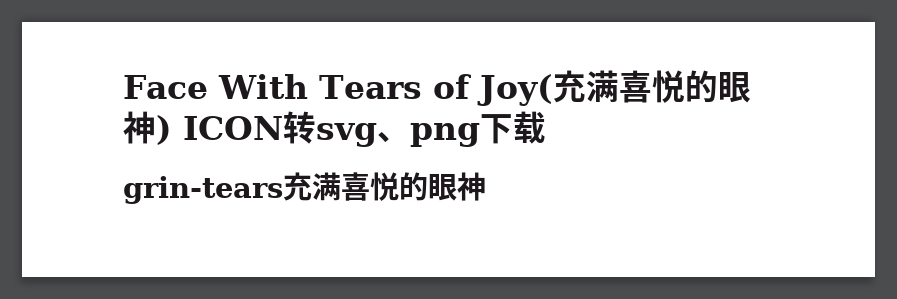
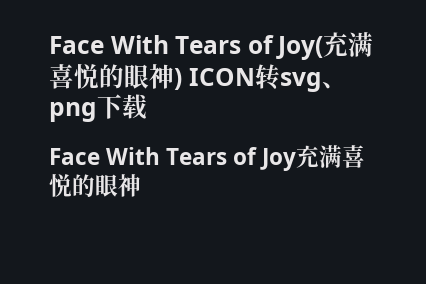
[123,176,283,204] grin-tears -> [49,147,297,171] Face With Tears of Joy

